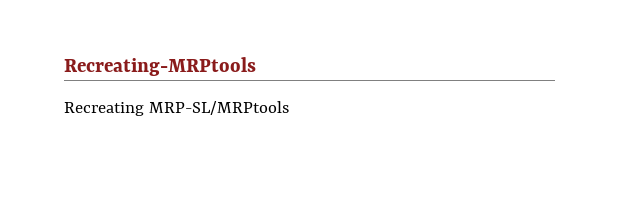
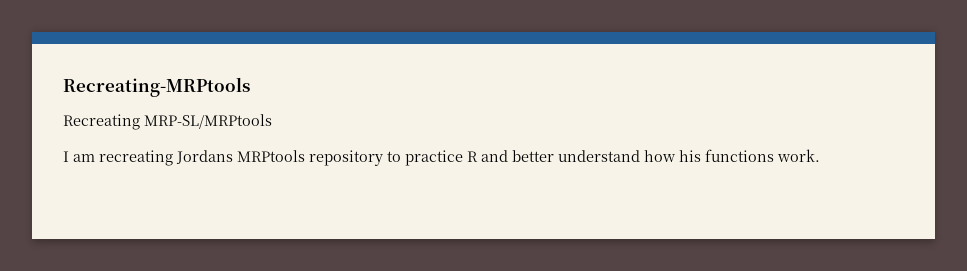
(289, 108) none -> [63,149,820,166] // I am recreating Jordans MRPtools repository to practice R and better understand how his functions work.

